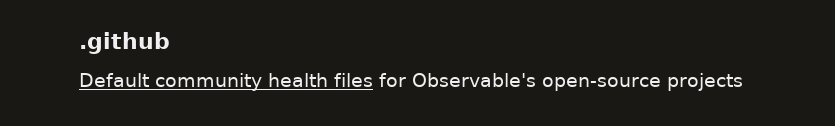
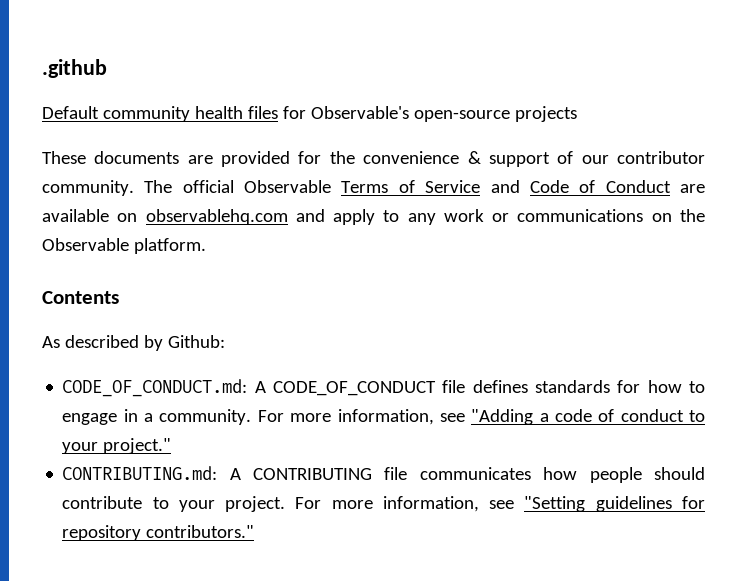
(743, 82) none -> [42,151,706,167] [42,180,706,196] [42,209,705,225] [42,238,206,254] [42,291,119,304] [42,335,225,351] [62,379,705,397] [62,409,705,425] [62,438,172,454] [62,466,705,483] [62,496,705,512] [62,525,255,541] // These documents are provided for the convenience & support of our contributor community. The official Observable Terms of Service and Code of Conduct are available on observablehq.com and apply to any work or communications on the Observable platform. // Contents // As described by Github: // CODE_OF_CONDUCT.md: A CODE_OF_CONDUCT file defines standards for how to engage in a community. For more information, see "Adding a code of conduct to your project." // CONTRIBUTING.md: A CONTRIBUTING file communicates how people should contribute to your project. For more information, see "Setting guidelines for repository contributors."

